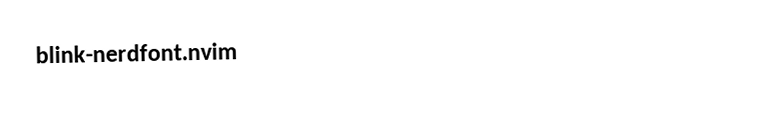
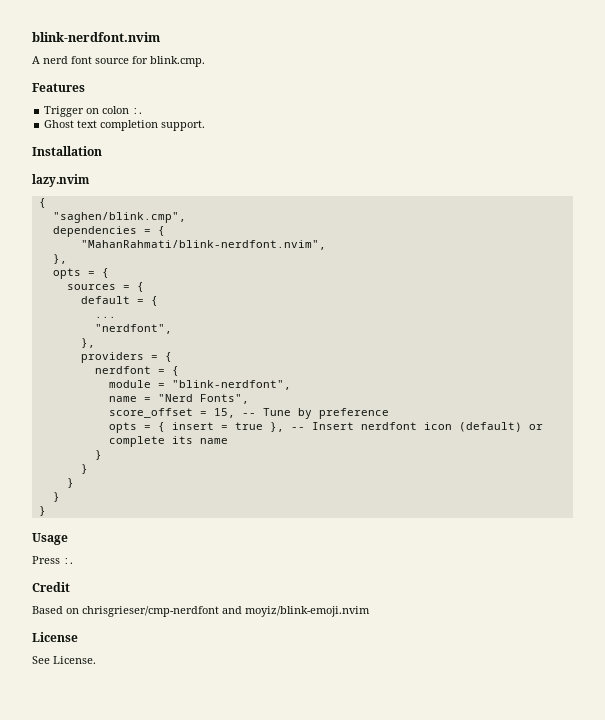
(238, 53) none -> [32,56,205,67] [32,83,85,92] [44,106,143,117] [44,120,206,131] [32,146,102,156] [32,174,90,187] [38,198,46,208] [52,212,186,223] [52,226,165,237] [80,240,326,250] [52,254,67,264] [52,268,109,279] [66,282,144,292] [80,296,158,306] [94,316,116,318] [94,324,172,334] [80,338,95,348] [80,352,172,363] [94,366,179,376] [108,380,291,390] [108,394,249,404] [108,408,389,419] [108,422,543,433] [108,436,228,447] [94,450,102,460] [80,464,88,474] [66,478,74,488] [52,492,60,502] [38,506,46,516] [32,533,68,545] [32,556,73,564] [32,582,70,592] [32,606,370,617] [32,632,78,642] [32,656,96,664] // A nerd font source for blink.cmp. // Features // Trigger on colon :. // Ghost text completion support. // Installation // lazy.nvim // { // "saghen/blink.cmp", // dependencies = { // "MahanRahmati/blink-nerdfont.nvim", // }, // opts = { // sources = { // default = { // ... // "nerdfont", // }, // providers = { // nerdfont = { // module = "blink-nerdfont", // name = "Nerd Fonts", // score_offset = 15, -- Tune by preference // opts = { insert = true }, -- Insert nerdfont icon (default) or complete its name // } // } // } // } // } // Usage // Press :. // Credit // Based on chrisgrieser/cmp-nerdfont and moyiz/blink-emoji.nvim // License // See License.

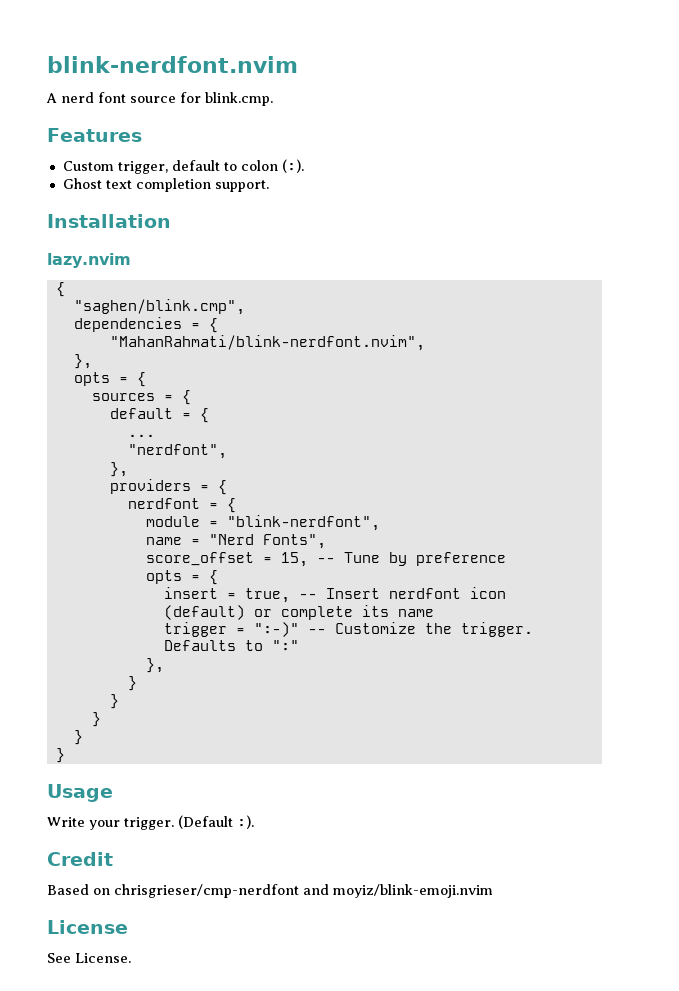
[44,106,143,117] Trigger on colon :. -> [62,159,304,174] Custom trigger, default to colon (:).
(165, 427) none -> (218, 577) //
[234,422,284,432] true }, -> [244,588,290,603] true,
(228, 441) none -> [163,622,533,637] [163,640,299,651] [145,658,164,673] // trigger = ":-)" -- Customize the trigger. Defaults to ":" // },
[32,556,73,564] Press :. -> [47,815,254,830] Write your trigger. (Default :).

